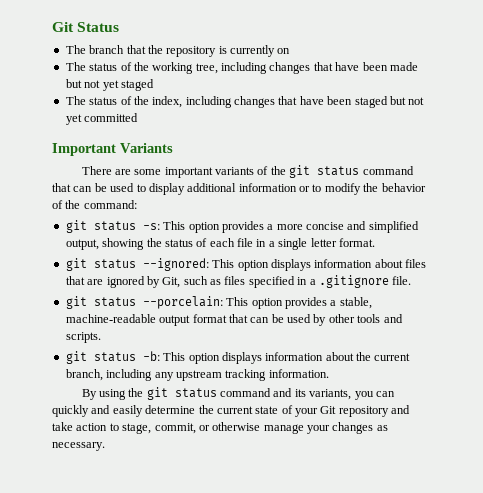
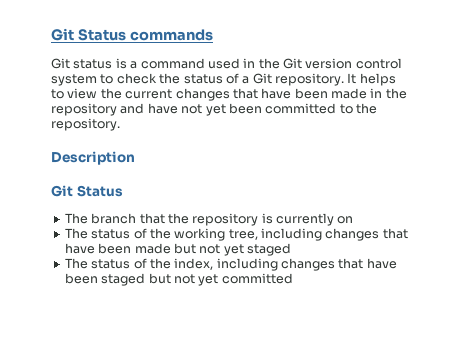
[52,22,120,32] Git Status -> [51,28,213,41] [51,58,402,69] [51,73,396,86] [51,88,407,101] [51,103,377,116] [51,118,120,131] [51,151,135,165] [51,185,123,197] Git Status commands // Git status is a command used in the Git version control system to check the status of a Git repository. It helps to view the current changes that have been made in the repository and have not yet been committed to the repository. // Description // Git Status
[52,143,173,156] [81,165,414,178] [52,183,426,195] [52,200,137,209] [65,220,419,233] [65,238,375,250] [65,258,426,271] [65,275,412,288] [65,296,372,309] [65,314,403,326] [65,332,101,343] [65,351,411,364] [65,369,329,381] [81,387,395,400] [52,405,411,417] [52,422,388,434] [52,442,105,451] // Important Variants // There are some important variants of the git status command that can be used to display additional information or to modify the behavior of the command: // git status -s: This option provides a more concise and simplified output, showing the status of each file in a single letter format. // git status --ignored: This option displays information about files that are ignored by Git, such as files specified in a .gitignore file. // git status --porcelain: This option provides a stable, machine-readable output format that can be used by other tools and scripts. // git status -b: This option displays information about the current branch, including any upstream tracking information. // By using the git status command and its variants, you can quickly and easily determine the current state of your Git repository and take action to stage, commit, or otherwise manage your changes as necessary. -> (293, 278) none

